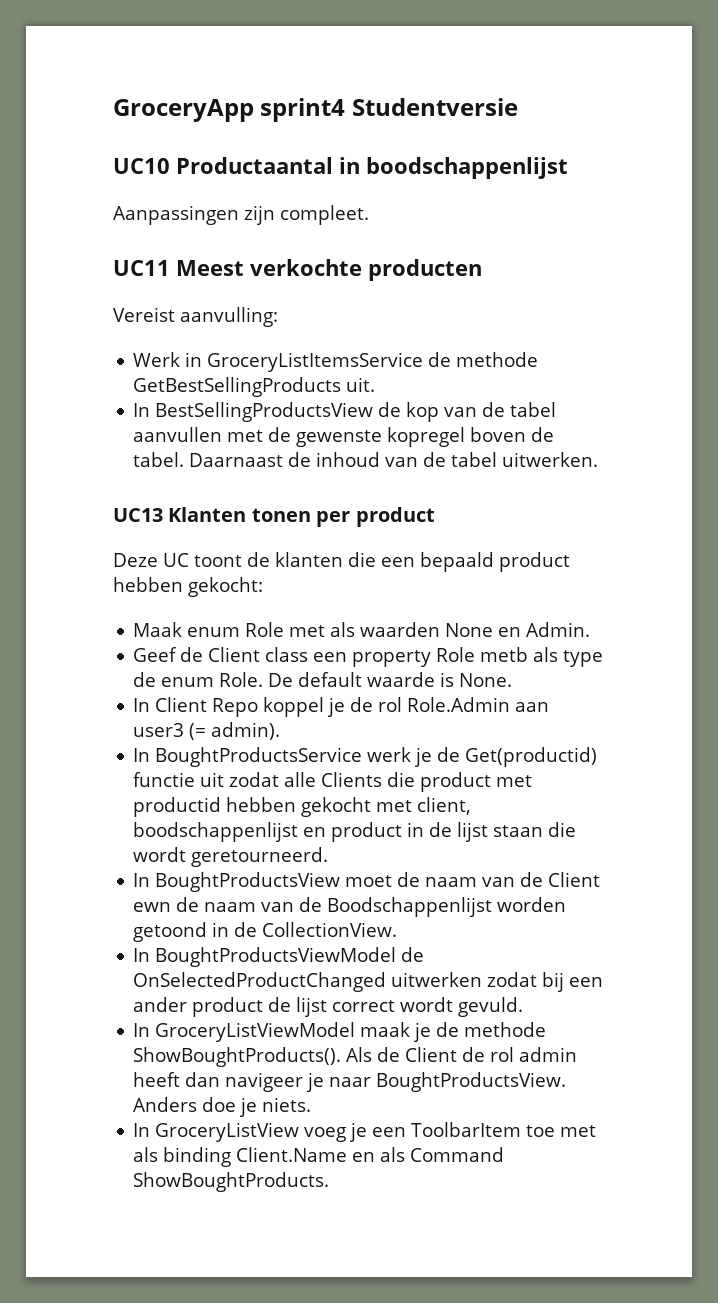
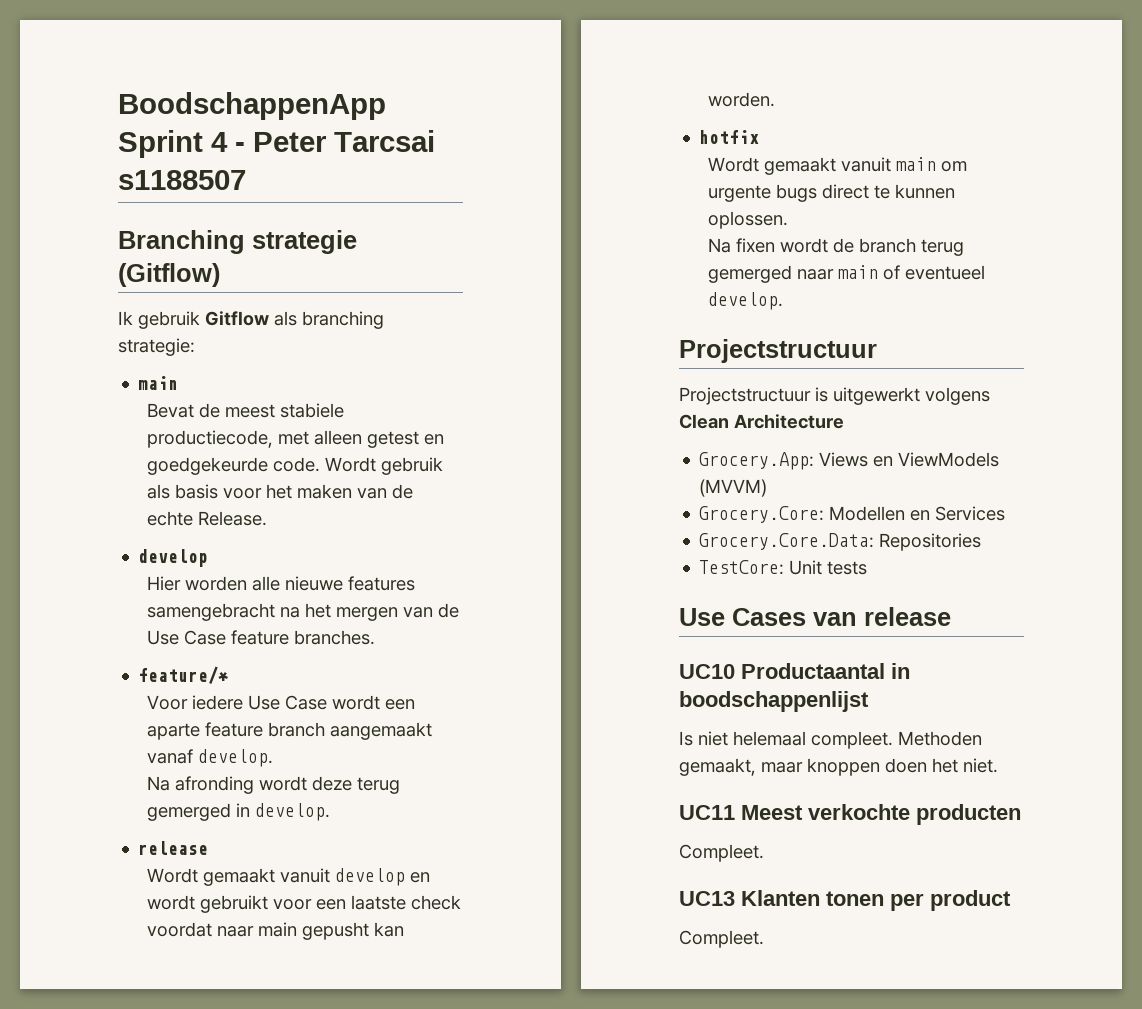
[113,98,518,122] [113,157,568,179] [113,205,369,225] [113,259,482,281] [113,307,278,327] [133,352,539,372] [133,377,376,397] [133,402,557,422] [133,427,555,447] [133,452,599,467] GroceryApp sprint4 Studentversie // UC10 Productaantal in boodschappenlijst // Aanpassingen zijn compleet. // UC11 Meest verkochte producten // Vereist aanvulling: // Werk in GroceryListItemsService de methode GetBestSellingProducts uit. // In BestSellingProductsView de kop van de tabel aanvullen met de gewenste kopregel boven de tabel. Daarnaast de inhoud van de tabel uitwerken. -> [118,92,386,120] [118,130,435,158] [118,170,246,190] [118,230,357,254] [118,263,220,287] [118,311,384,329] [118,338,195,356] [138,376,179,390] [147,403,345,418] [147,430,445,448] [147,457,444,475] [147,484,414,499] [147,511,268,526] [138,549,209,567] [147,576,416,591] [147,603,460,621] [147,630,376,645] [138,666,229,684] [147,695,416,710] [147,722,433,740] [147,749,274,767] [147,776,401,794] [147,803,331,821] [138,841,209,855] [147,868,431,886] [147,895,462,913] [147,922,405,940] [708,92,776,107] [699,130,760,144] [708,157,968,175] [708,184,956,202] [708,211,789,229] [708,238,965,256] [708,265,986,283] [708,292,784,310] [679,339,877,363] [679,387,990,405] [679,414,844,429] [699,452,1000,470] [699,479,768,497] [699,506,1006,523] [699,533,982,551] [699,560,868,575] [679,607,951,626] [679,663,910,679] [679,691,869,712] [679,731,982,749] [679,758,998,776] [679,804,1021,825] [679,844,764,862] BoodschappenApp Sprint 4 - Peter Tarcsai s1188507 // Branching strategie (Gitflow) // Ik gebruik Gitflow als branching strategie: // main // Bevat de meest stabiele productiecode, met alleen getest en goedgekeurde code. Wordt gebruik als basis voor het maken van de echte Release. // develop // Hier worden alle nieuwe features samengebracht na het mergen van de Use Case feature branches. // feature/* // Voor iedere Use Case wordt een aparte feature branch aangemaakt vanaf develop. // Na afronding wordt deze terug gemerged in develop. // release // Wordt gemaakt vanuit develop en wordt gebruikt voor een laatste check voordat naar main gepusht kan worden. // hotfix // Wordt gemaakt vanuit main om urgente bugs direct te kunnen oplossen. // Na fixen wordt de branch terug gemerged naar main of eventueel develop. // Projectstructuur // Projectstructuur is uitgewerkt volgens Clean Architecture // Grocery.App: Views en ViewModels (MVVM) // Grocery.Core: Modellen en Services // Grocery.Core.Data: Repositories // TestCore: Unit tests // Use Cases van release // UC10 Productaantal in boodschappenlijst // Is niet helemaal compleet. Methoden gemaakt, maar knoppen doen het niet. // UC11 Meest verkochte producten // Compleet.
[113,552,570,572] [113,577,263,597] [133,622,591,637] [133,647,604,667] [133,672,513,687] [133,697,550,717] [133,722,281,740] [133,747,598,767] [133,772,533,792] [133,797,472,817] [133,822,577,842] [133,847,329,867] [133,872,601,892] [133,897,567,917] [133,922,398,942] [133,947,425,967] [133,972,604,992] [133,997,524,1017] [133,1022,547,1042] [133,1047,578,1067] [133,1072,567,1092] [133,1097,312,1117] [133,1122,597,1142] [133,1147,505,1167] [133,1172,330,1192] Deze UC toont de klanten die een bepaald product hebben gekocht: // Maak enum Role met als waarden None en Admin. // Geef de Client class een property Role metb als type de enum Role. De default waarde is None. // In Client Repo koppel je de rol Role.Admin aan user3 (= admin). // In BoughtProductsService werk je de Get(productid) functie uit zodat alle Clients die product met productid hebben gekocht met client, boodschappenlijst en product in de lijst staan die wordt geretourneerd. // In BoughtProductsView moet de naam van de Client ewn de naam van de Boodschappenlijst worden getoond in de CollectionView. // In BoughtProductsViewModel de OnSelectedProductChanged uitwerken zodat bij een ander product de lijst correct wordt gevuld. // In GroceryListViewModel maak je de methode ShowBoughtProducts(). Als de Client de rol admin heeft dan navigeer je naar BoughtProductsView. Anders doe je niets. // In GroceryListView voeg je een ToolbarItem toe met als binding Client.Name en als Command ShowBoughtProducts. -> [679,930,764,948] Compleet.

